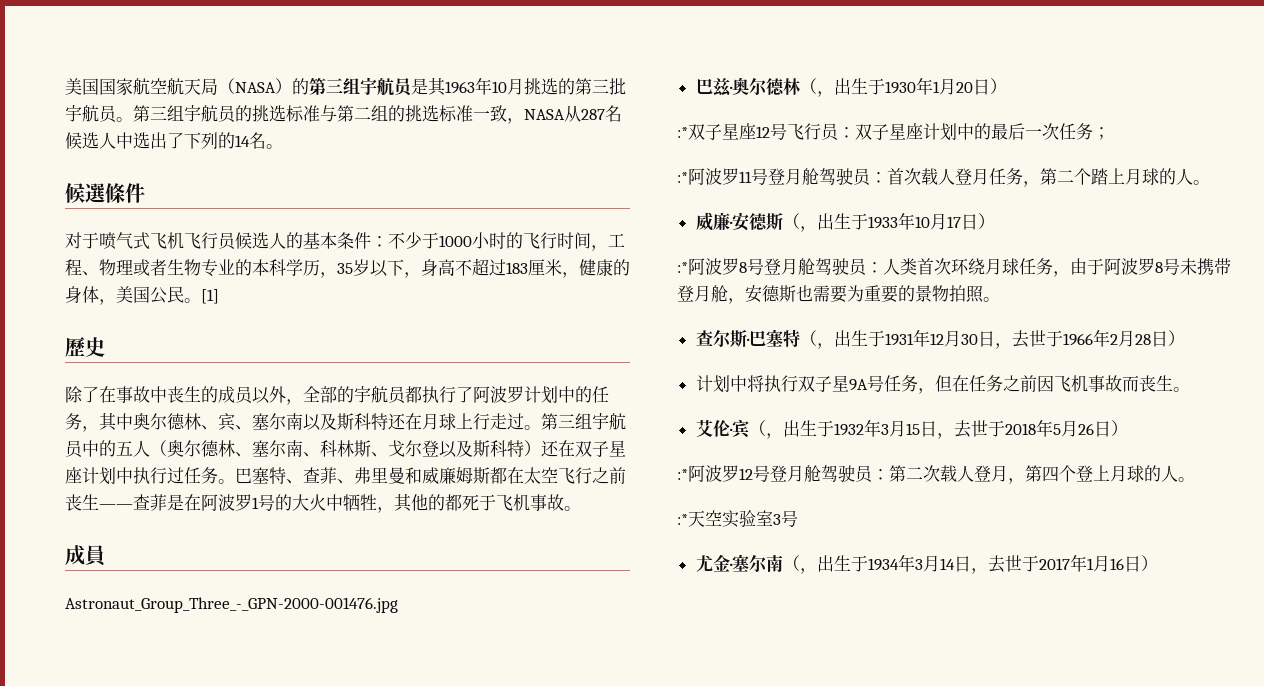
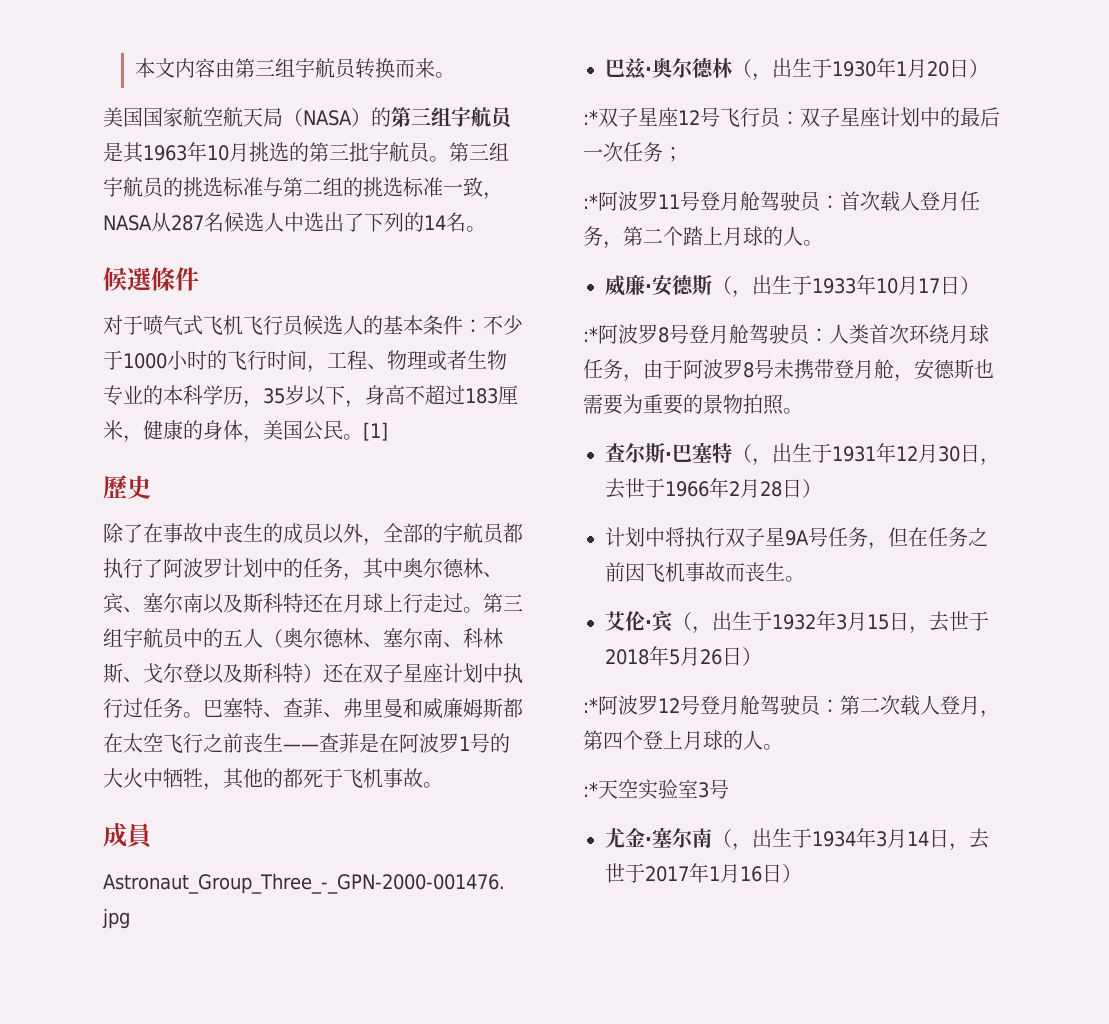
(65, 86) none -> [134,58,455,79] 本文内容由第三组宇航员转换而来。 //

